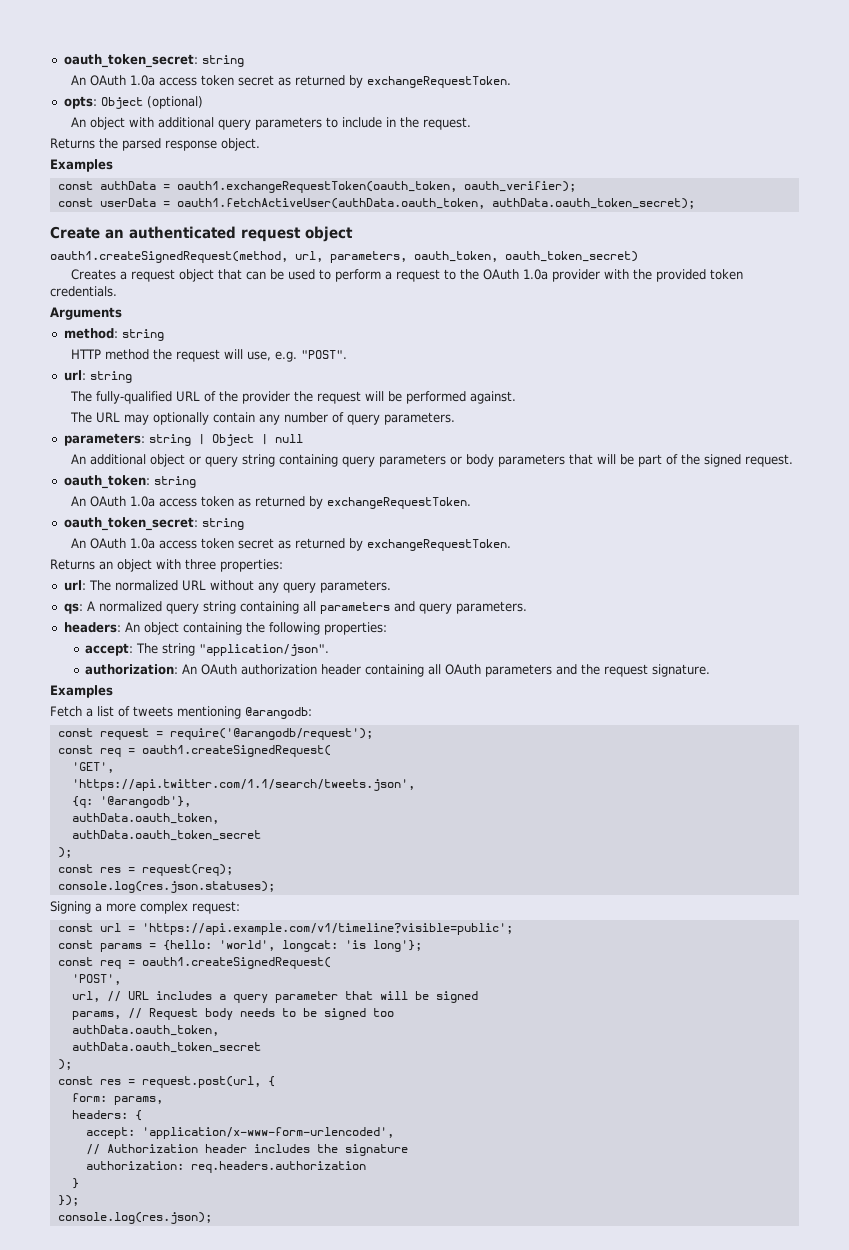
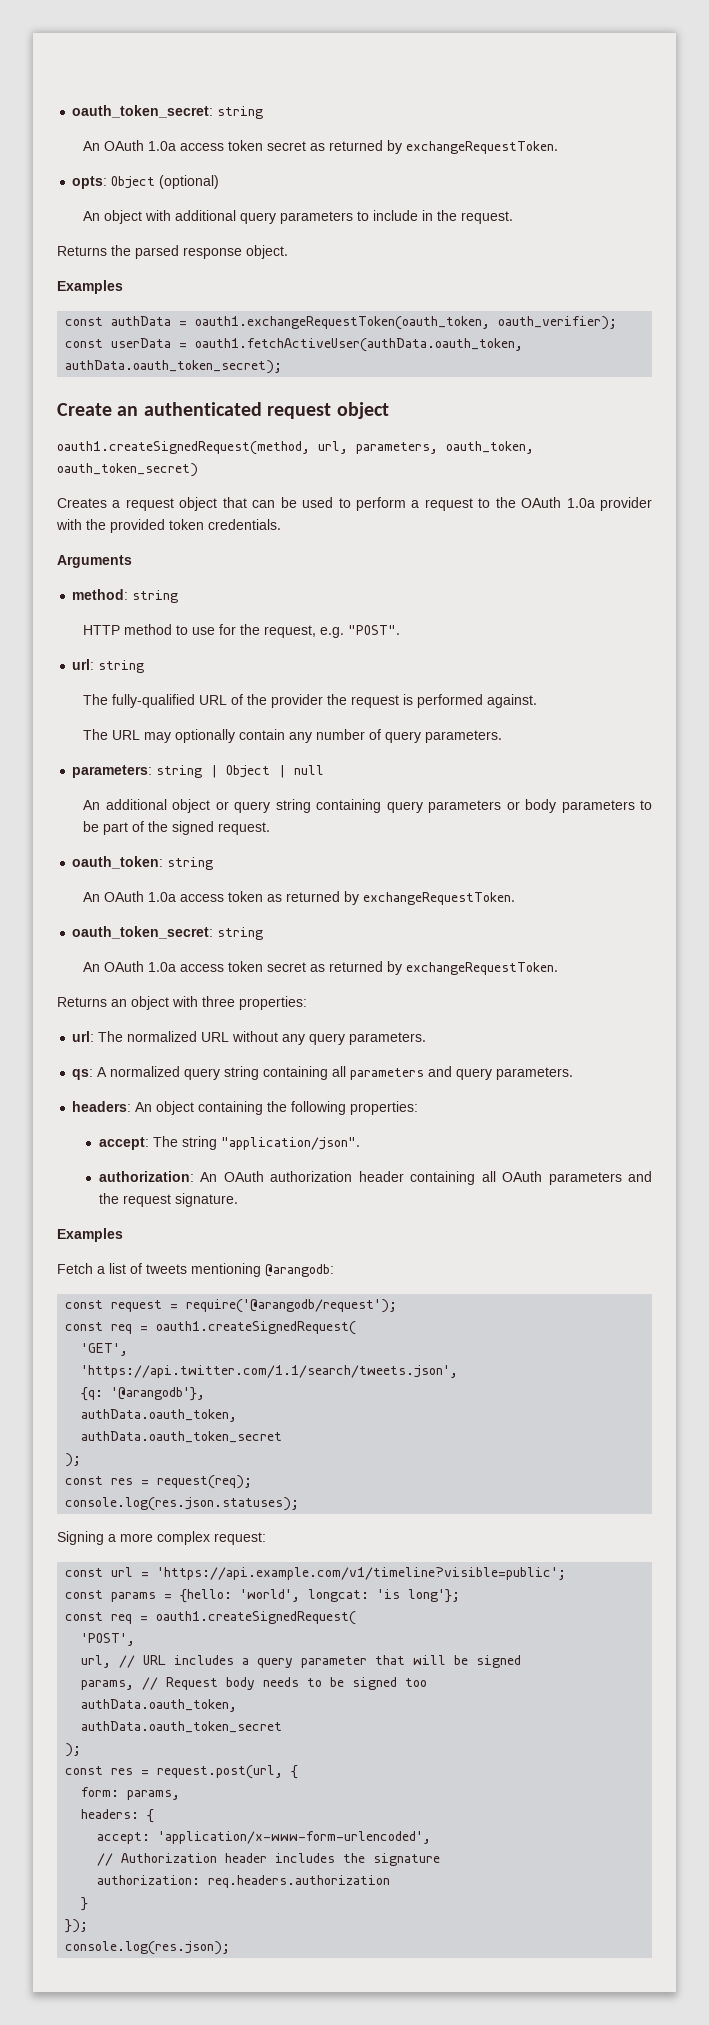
[153,349,272,362] the request will use, -> [176,624,317,638] to use for the request,
[365,391,403,402] will be -> [403,694,414,705] is
[569,454,617,465] that will -> [640,800,652,810] to

